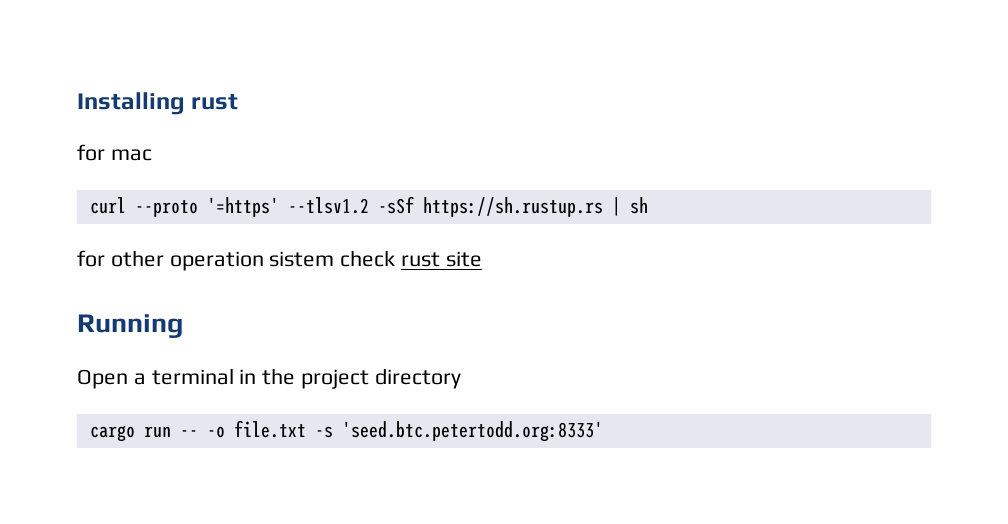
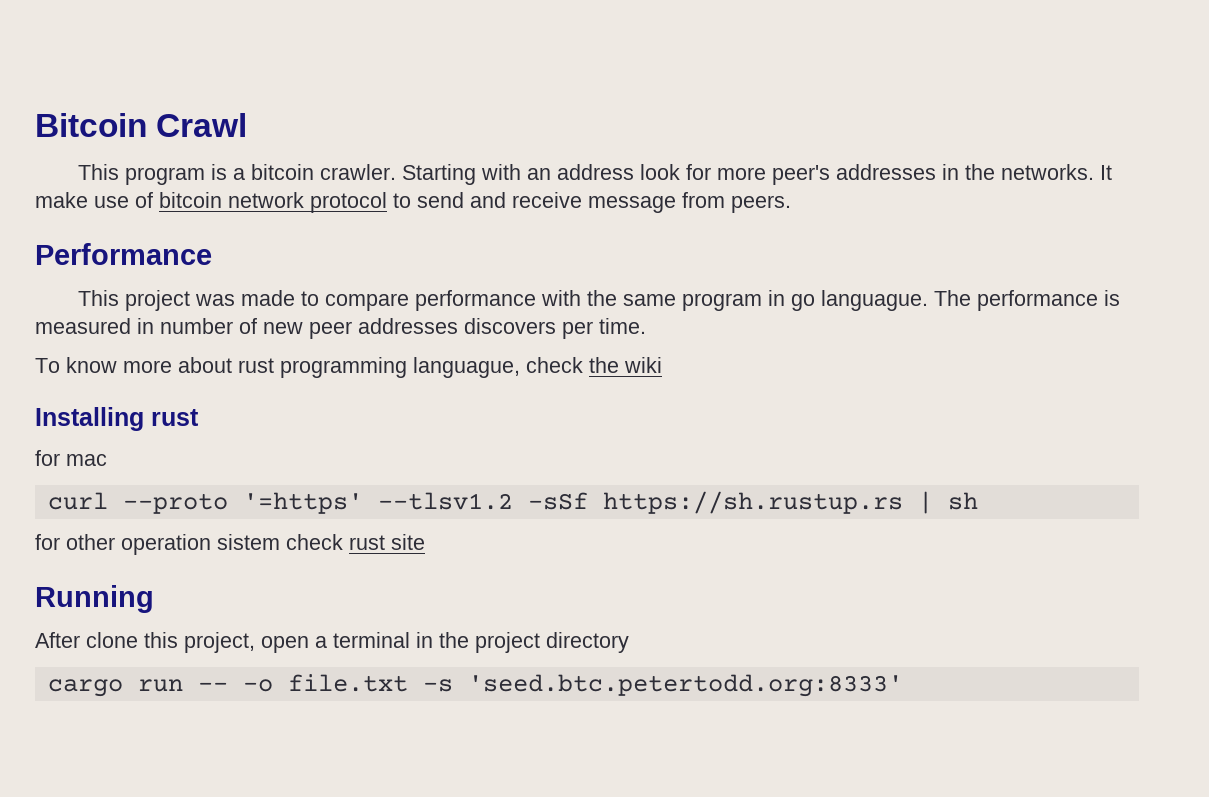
(77, 103) none -> [35,113,248,137] [78,164,1113,185] [35,192,791,213] [35,243,212,265] [78,290,1121,311] [35,318,646,339] [35,357,662,378] Bitcoin Crawl // This program is a bitcoin crawler. Starting with an address look for more peer's addresses in the networks. It make use of bitcoin network protocol to send and receive message from peers. // Performance // This project was made to compare performance with the same program in go languague. The performance is measured in number of new peer addresses discovers per time. // To know more about rust programming languague, check the wiki //
[77,369,128,389] Open -> [35,632,309,653] After clone this project, open

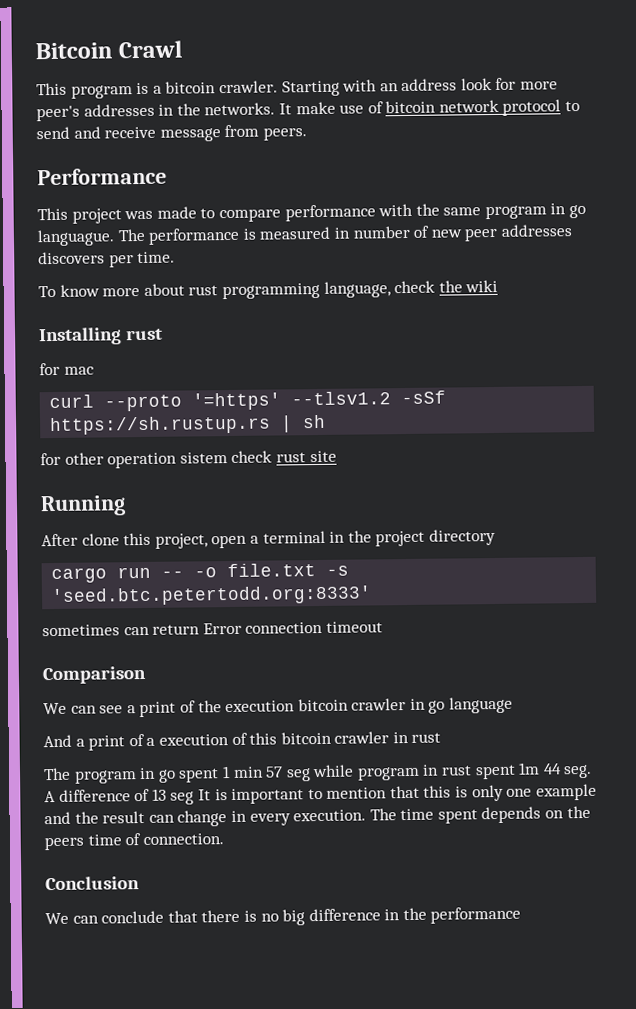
[413,357,520,378] languague, -> [323,281,391,298] language,
(903, 685) none -> [42,621,383,637] [42,665,147,685] [43,696,514,718] [43,731,442,751] [43,762,593,784] [44,783,597,805] [44,805,591,827] [44,833,224,851] [45,876,140,891] [45,906,522,926] // sometimes can return Error connection timeout // Comparison // We can see a print of the execution bitcoin crawler in go language // And a print of a execution of this bitcoin crawler in rust // The program in go spent 1 min 57 seg while program in rust spent 1m 44 seg. A difference of 13 seg It is important to mention that this is only one example and the result can change in every execution. The time spent depends on the peers time of connection. // Conclusion // We can conclude that there is no big difference in the performance

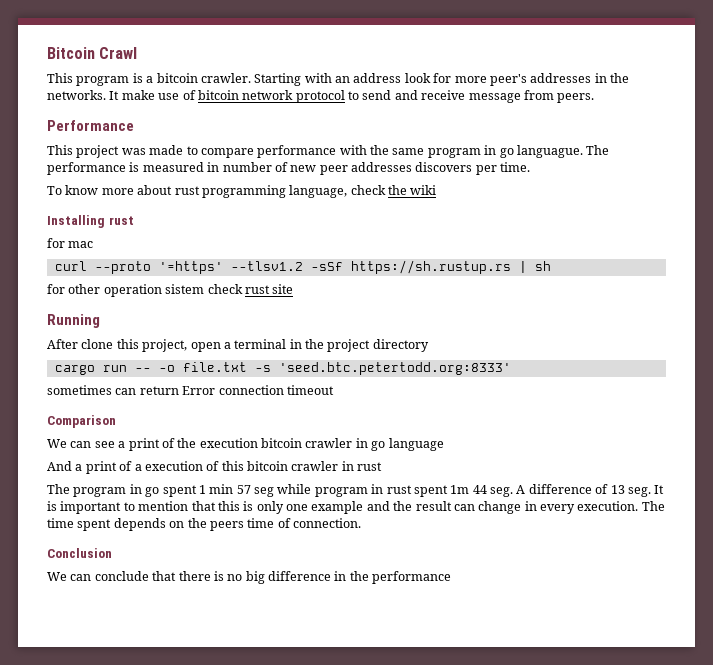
[170,791,195,805] seg -> [627,487,651,497] seg.

